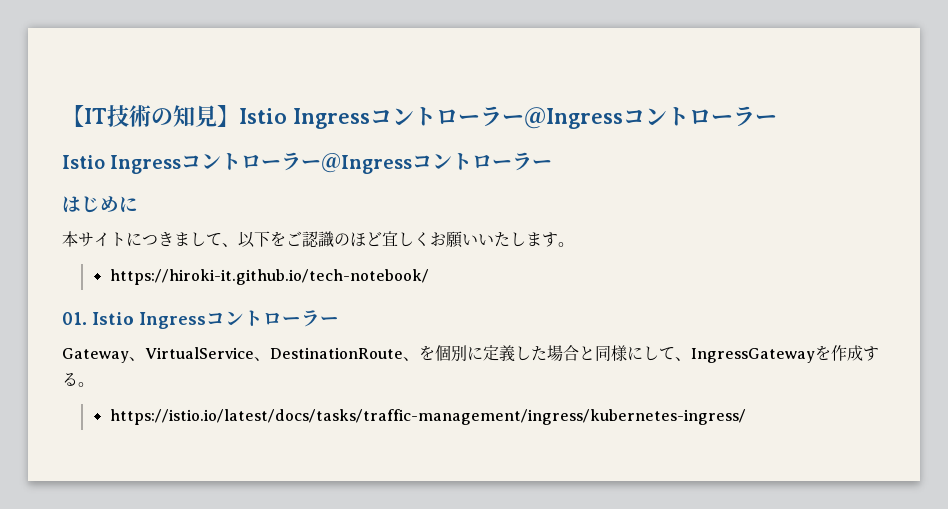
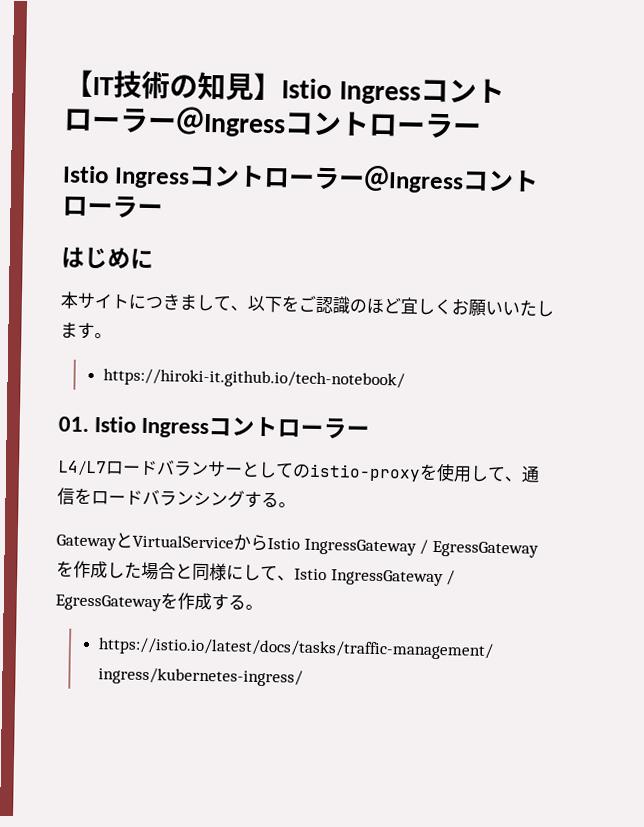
[62,345,515,363] Gateway、VirtualService、DestinationRoute、を個別に定義 -> [57,460,540,483] [57,487,296,508] [56,532,539,558] [56,560,108,579] L4/L7ロードバランサーとしてのistio-proxyを使用して、通信をロードバランシングする。 // GatewayとVirtualServiceからIstio IngressGateway / EgressGatewayを作成
[691,348,815,363] IngressGateway -> [294,568,456,587] [55,594,162,612] Istio IngressGateway / EgressGateway

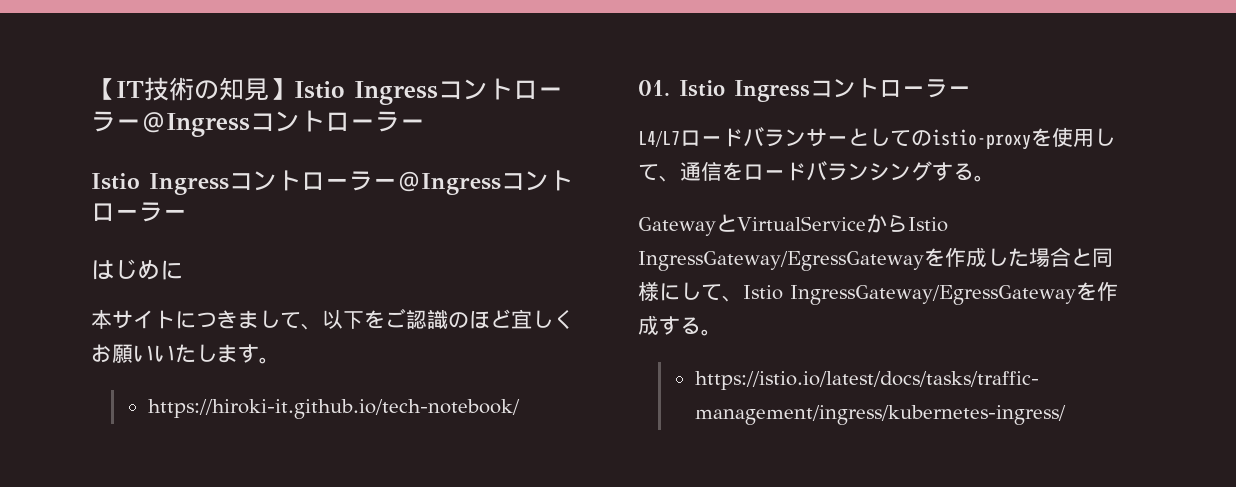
[303,538,539,558] IngressGateway / EgressGateway -> [638,251,924,271] IngressGateway/EgressGateway
[330,569,456,587] [55,594,162,612] IngressGateway / EgressGateway -> [790,285,1076,305] IngressGateway/EgressGateway

